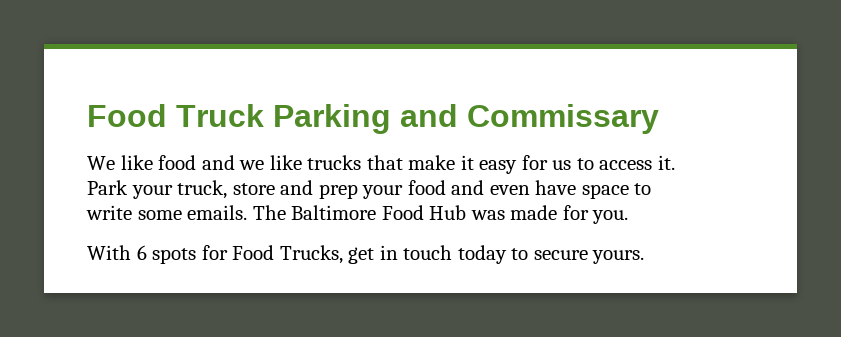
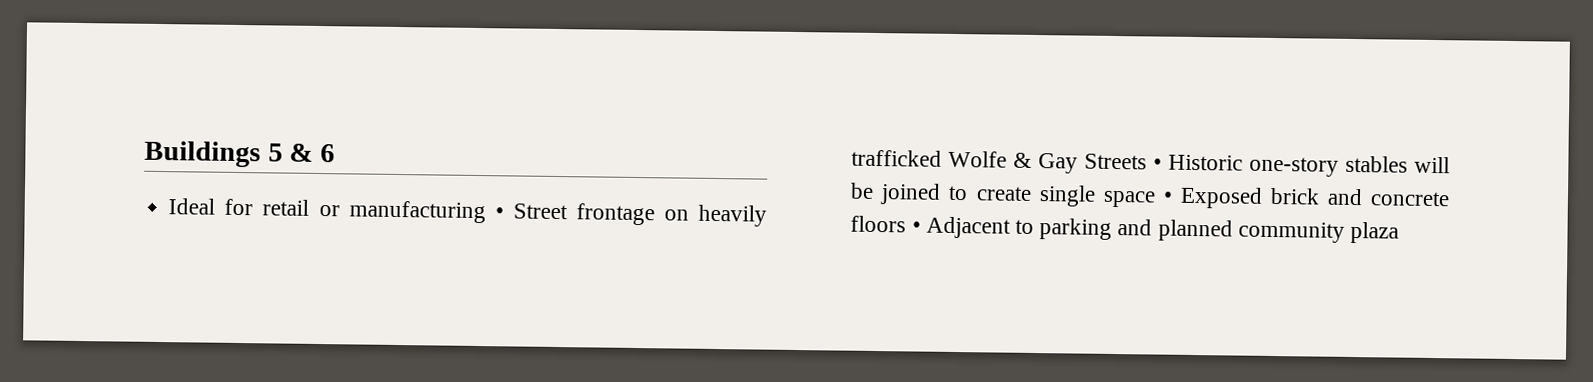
[87,104,659,134] [87,155,676,174] [87,180,652,199] [86,205,629,224] [87,245,645,264] Food Truck Parking and Commissary // We like food and we like trucks that make it easy for us to access it. Park your truck, store and prep your food and even have space to write some emails. The Baltimore Food Hub was made for you. // With 6 spots for Food Trucks, get in touch today to secure yours. -> [144,140,335,168] [168,198,768,227] [851,149,1450,177] [850,182,1450,209] [850,215,1399,244] Buildings 5 & 6 // Ideal for retail or manufacturing • Street frontage on heavily trafficked Wolfe & Gay Streets • Historic one-story stables will be joined to create single space • Exposed brick and concrete floors • Adjacent to parking and planned community plaza

